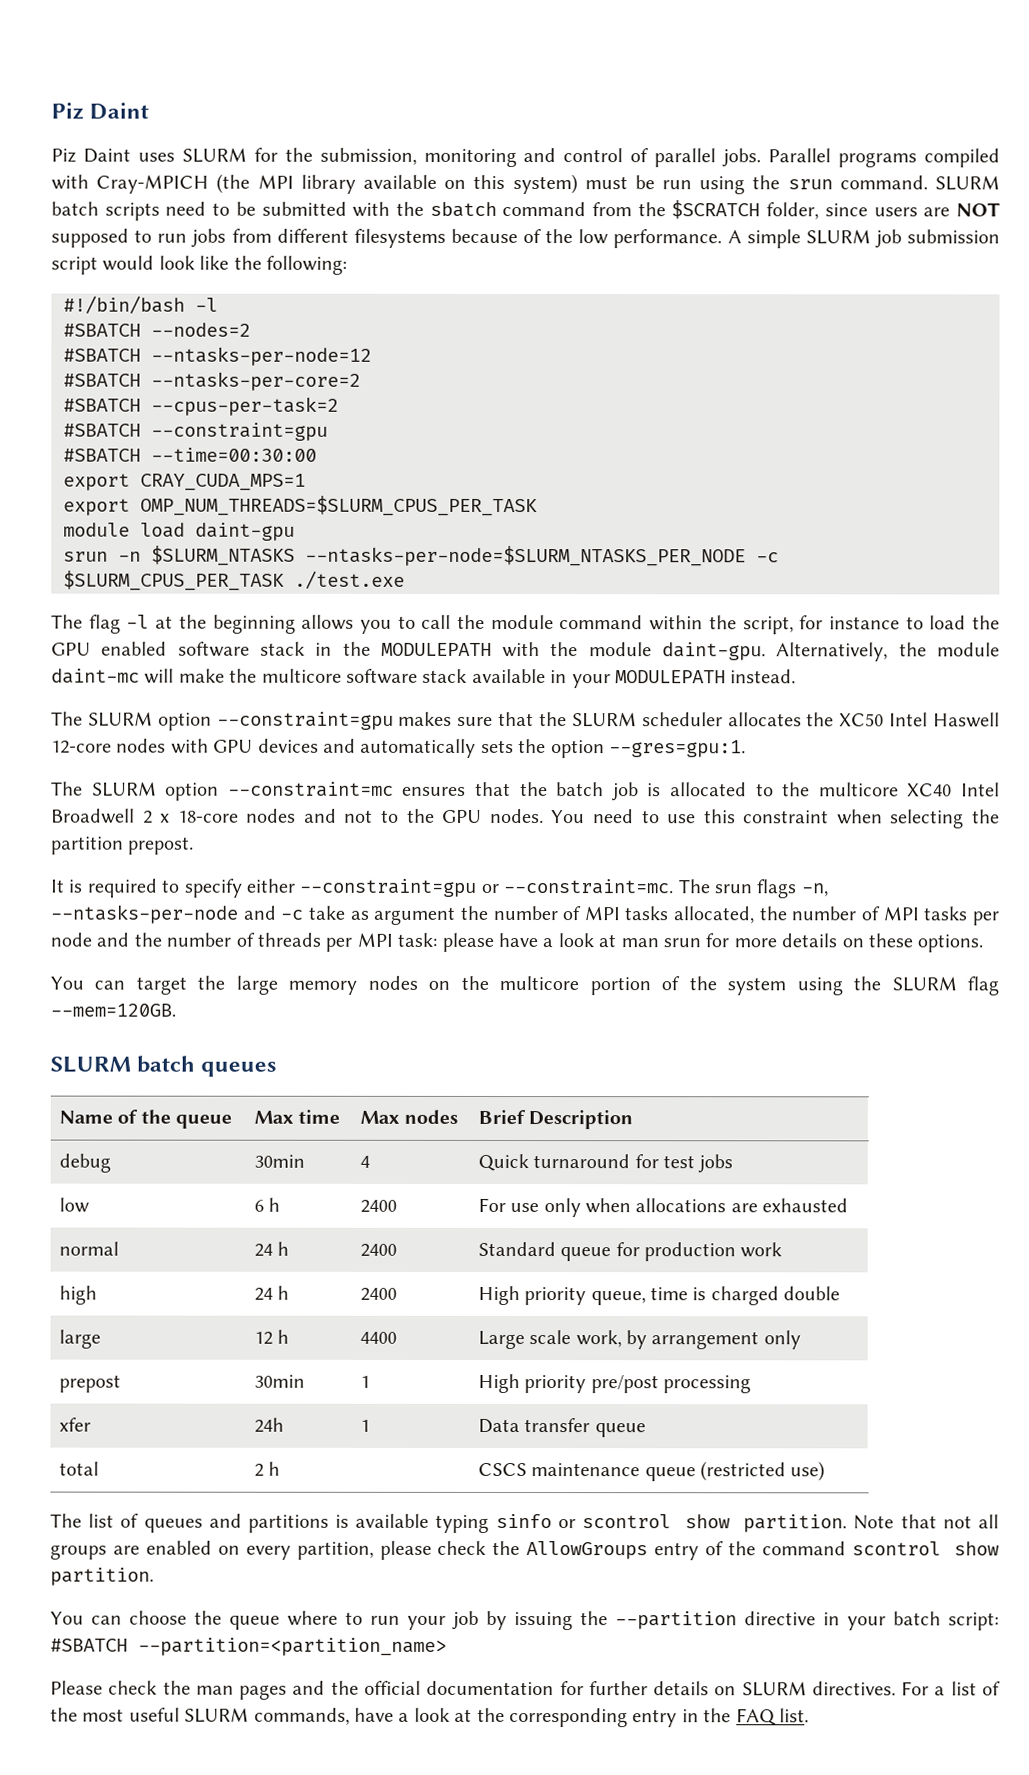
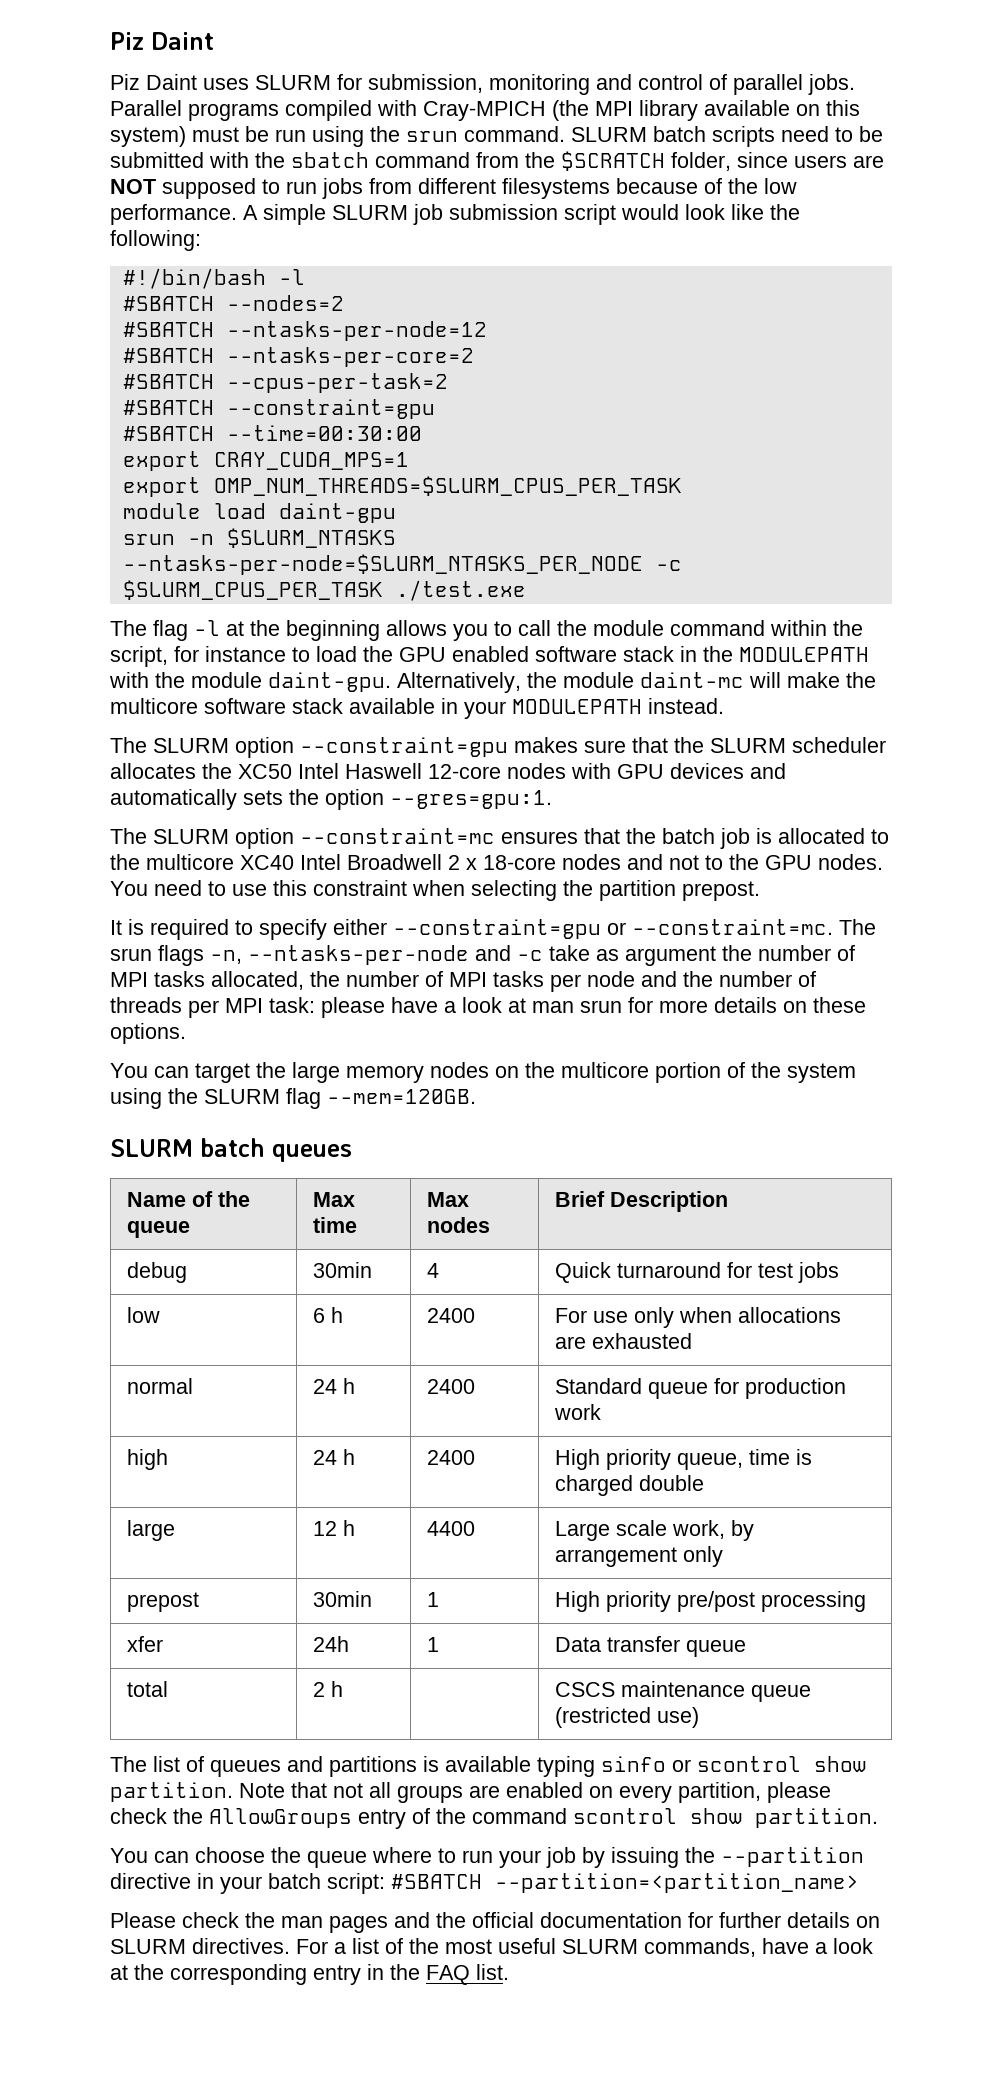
[284,147,313,162] the -> (362, 82) none

